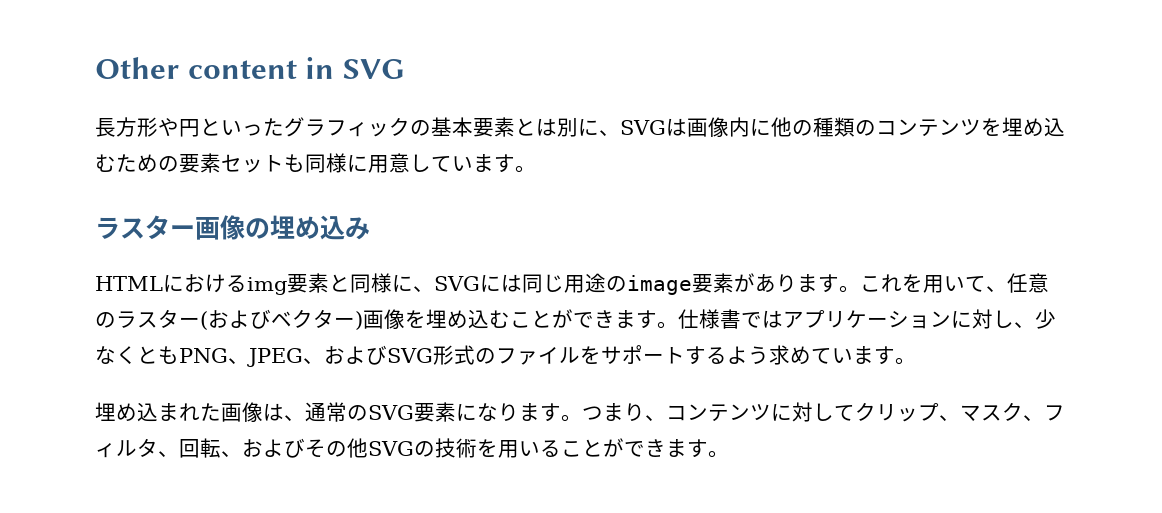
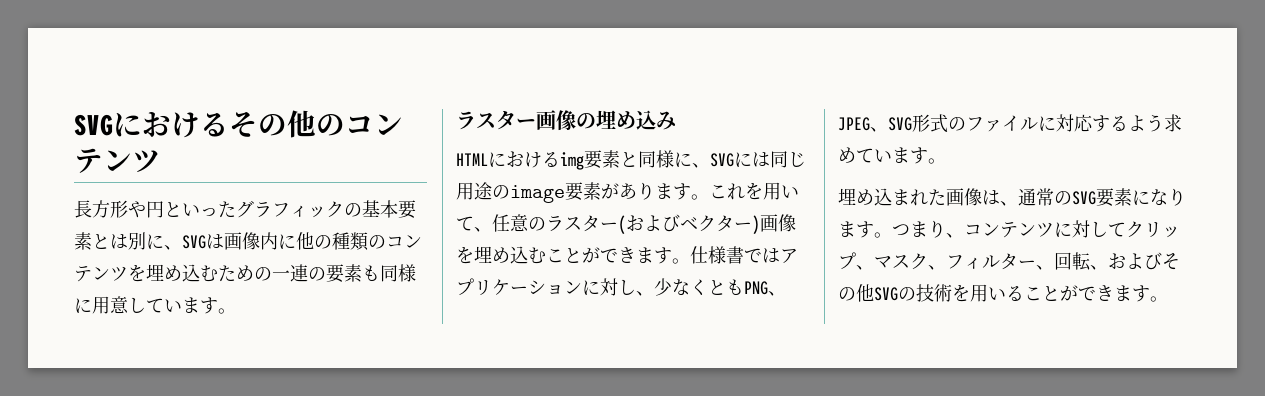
[95,57,405,79] Other content in SVG -> [74,110,403,138] [74,148,161,173] SVGにおけるその他のコンテンツ
[179,153,284,173] 要素セット -> [272,264,362,283] 一連の要素
[324,345,387,365] および -> (888, 129) none
[580,345,685,364] をサポート -> [1038,114,1093,132] に対応
(158, 447) none -> [1018,260,1036,268] ー

